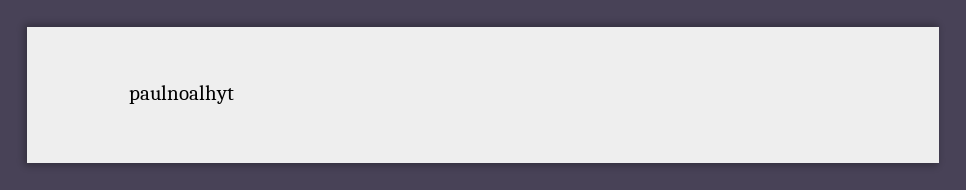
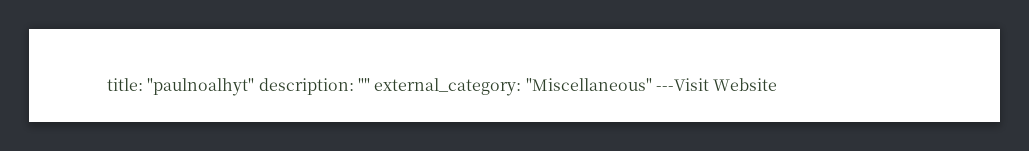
[129,85,234,104] paulnoalhyt -> [107,78,778,96] title: "paulnoalhyt" description: "" external_category: "Miscellaneous" ---Visit Website

